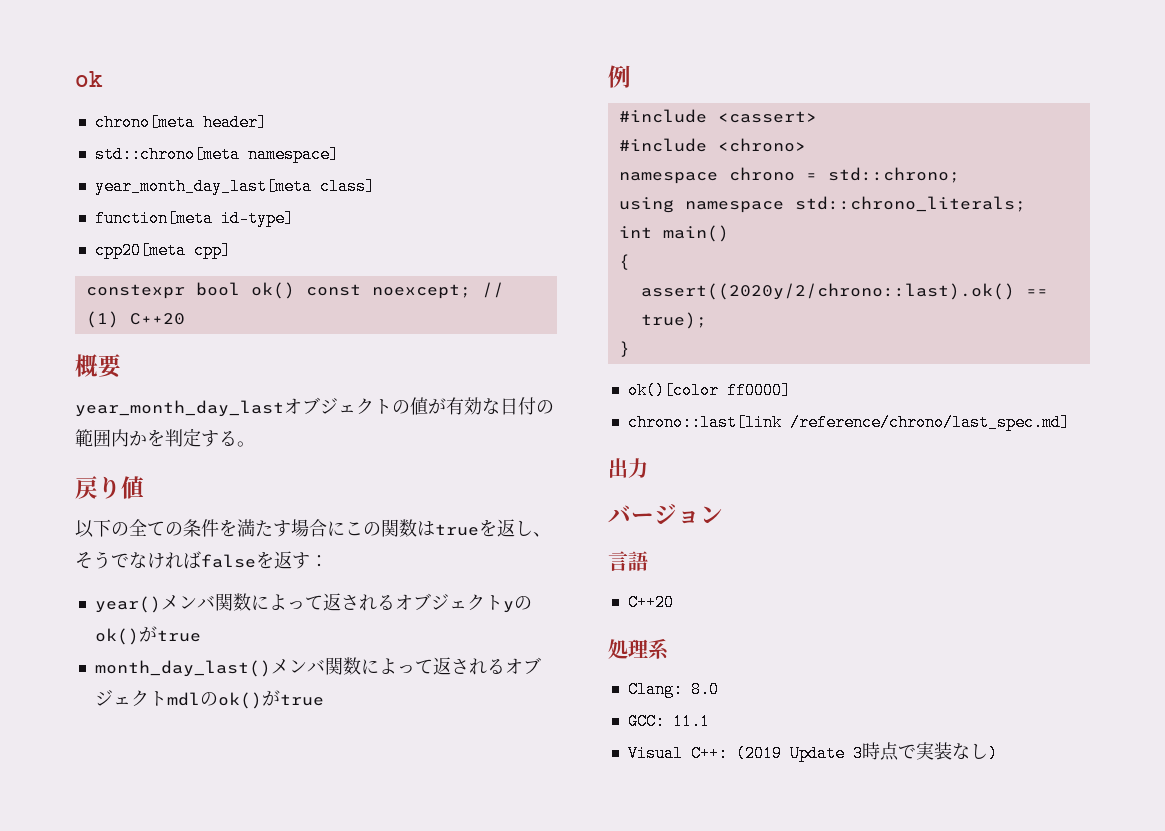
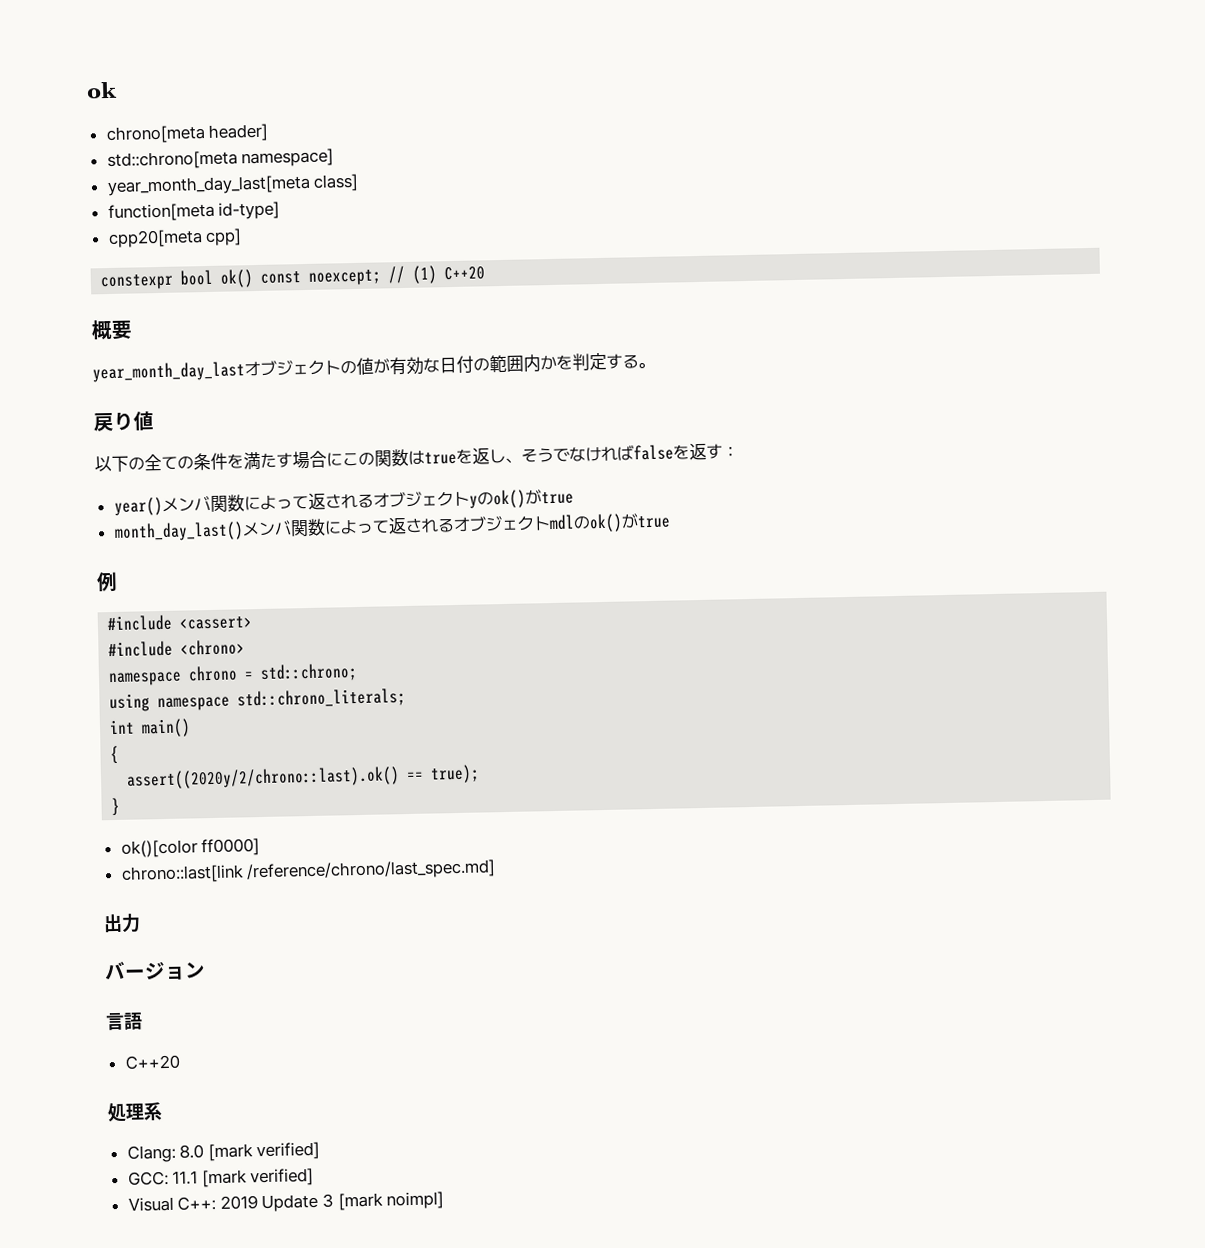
(719, 689) none -> [207,1141,321,1162] [mark verified]
(710, 721) none -> [201,1168,315,1188] [mark verified]
[735,745,782,762] (2019 -> [219,1195,258,1210] 2019
[861,742,998,762] 時点で実装なし) -> [337,1191,445,1211] [mark noimpl]

